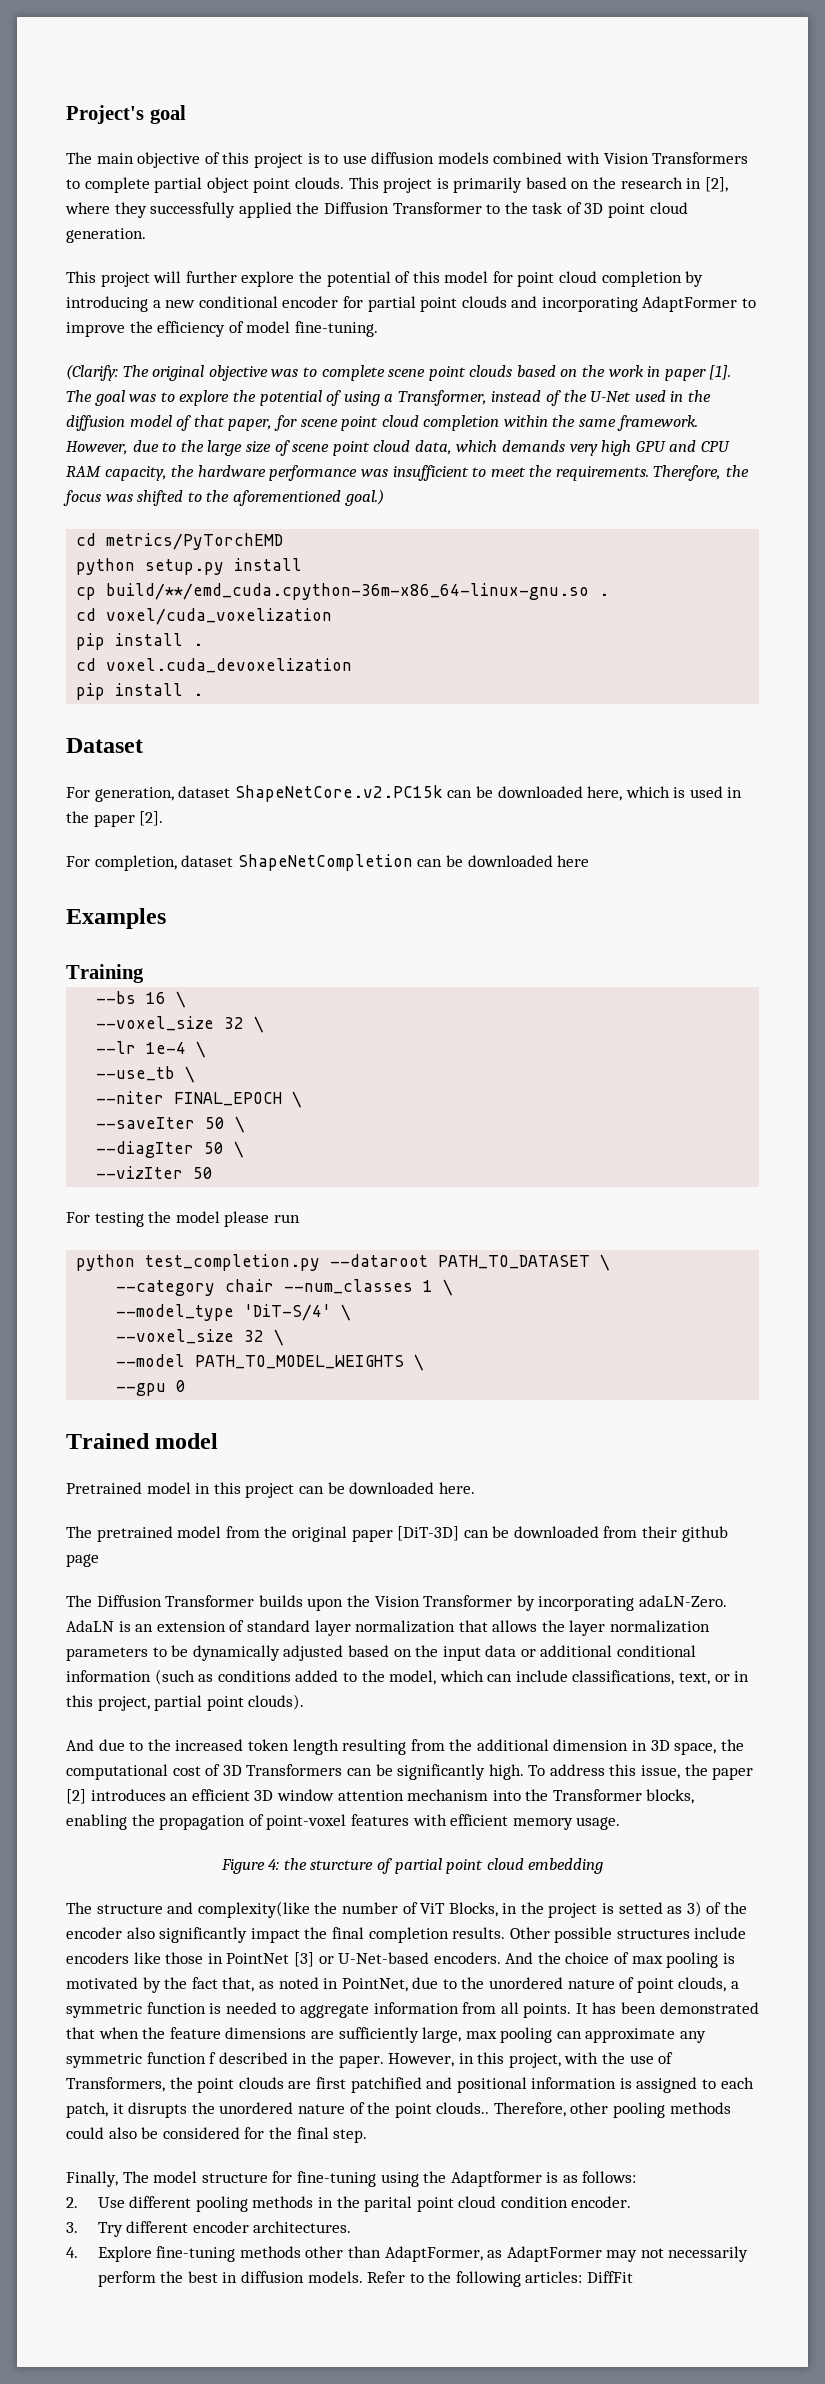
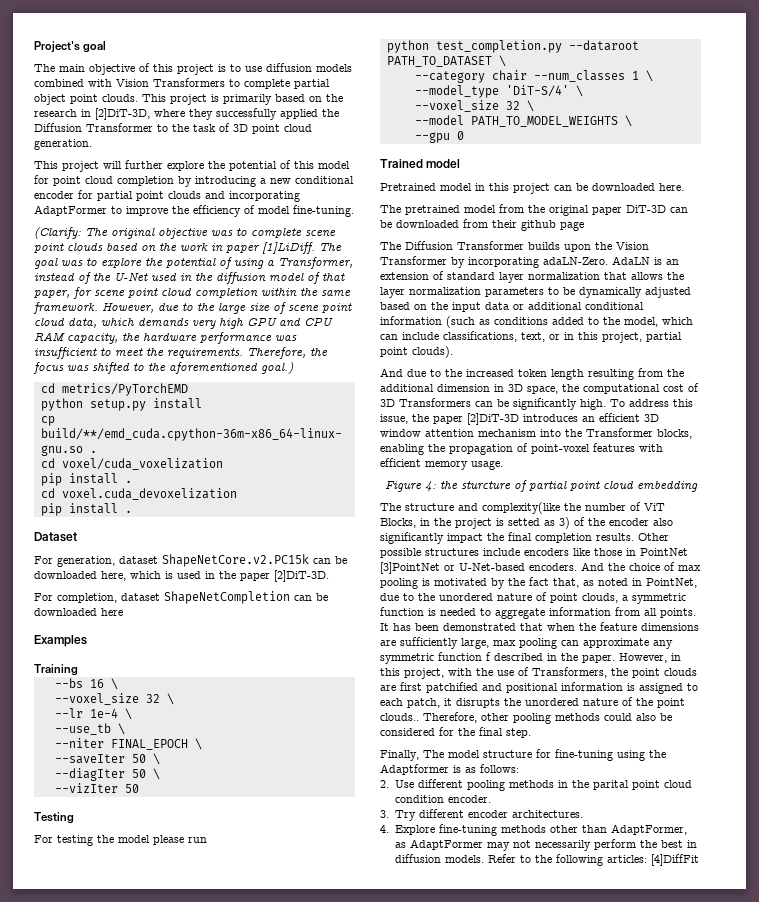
[704,177,728,192] [2], -> [95,108,150,120] [2]DiT-3D,
[709,365,732,380] [1]. -> [262,242,315,254] [1]LiDiff.
[139,811,164,826] [2]. -> [274,570,329,582] [2]DiT-3D.
(214, 1173) none -> [34,812,74,824] // Testing
[397,1526,460,1541] [DiT-3D] -> [626,205,666,213] DiT-3D
[66,1789,86,1804] [2] -> [467,413,519,425] [2]DiT-3D
[293,1952,314,1967] [3] -> [380,562,440,574] [3]PointNet
[587,2271,634,2283] DiffFit -> [650,854,699,866] [4]DiffFit

